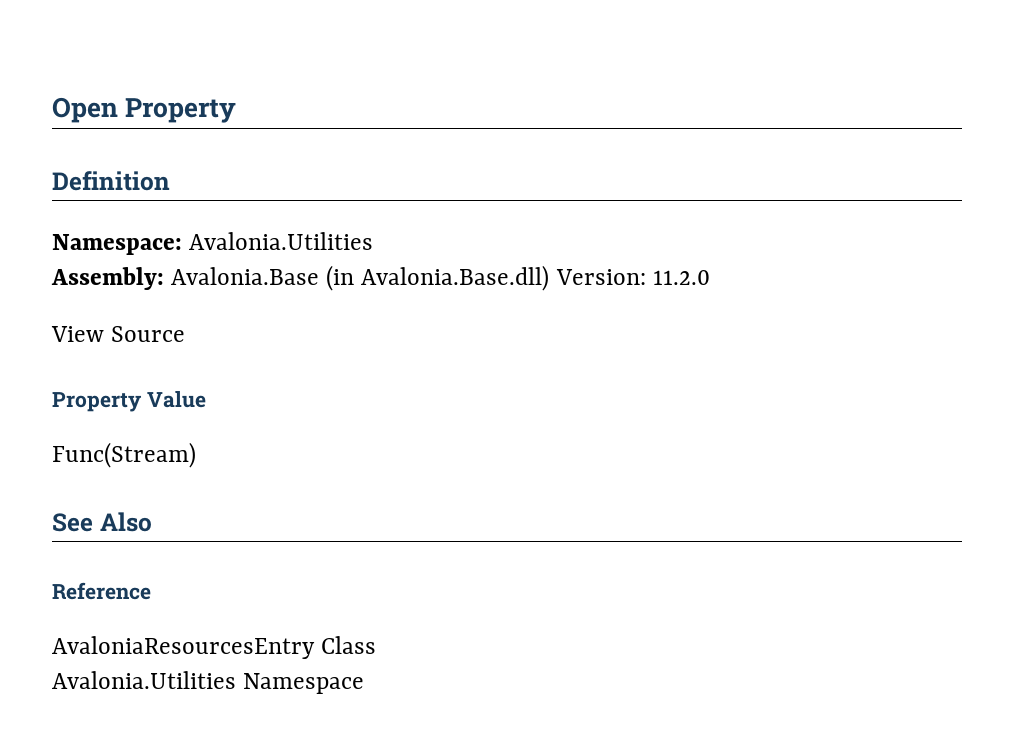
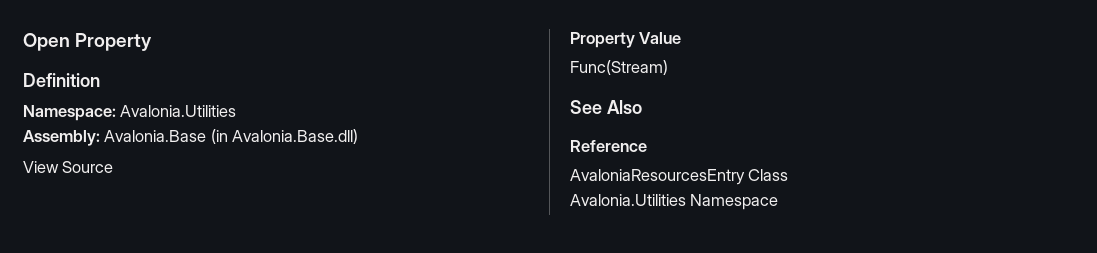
[555,269,710,285] Version: 11.2.0 -> (359, 136) none

